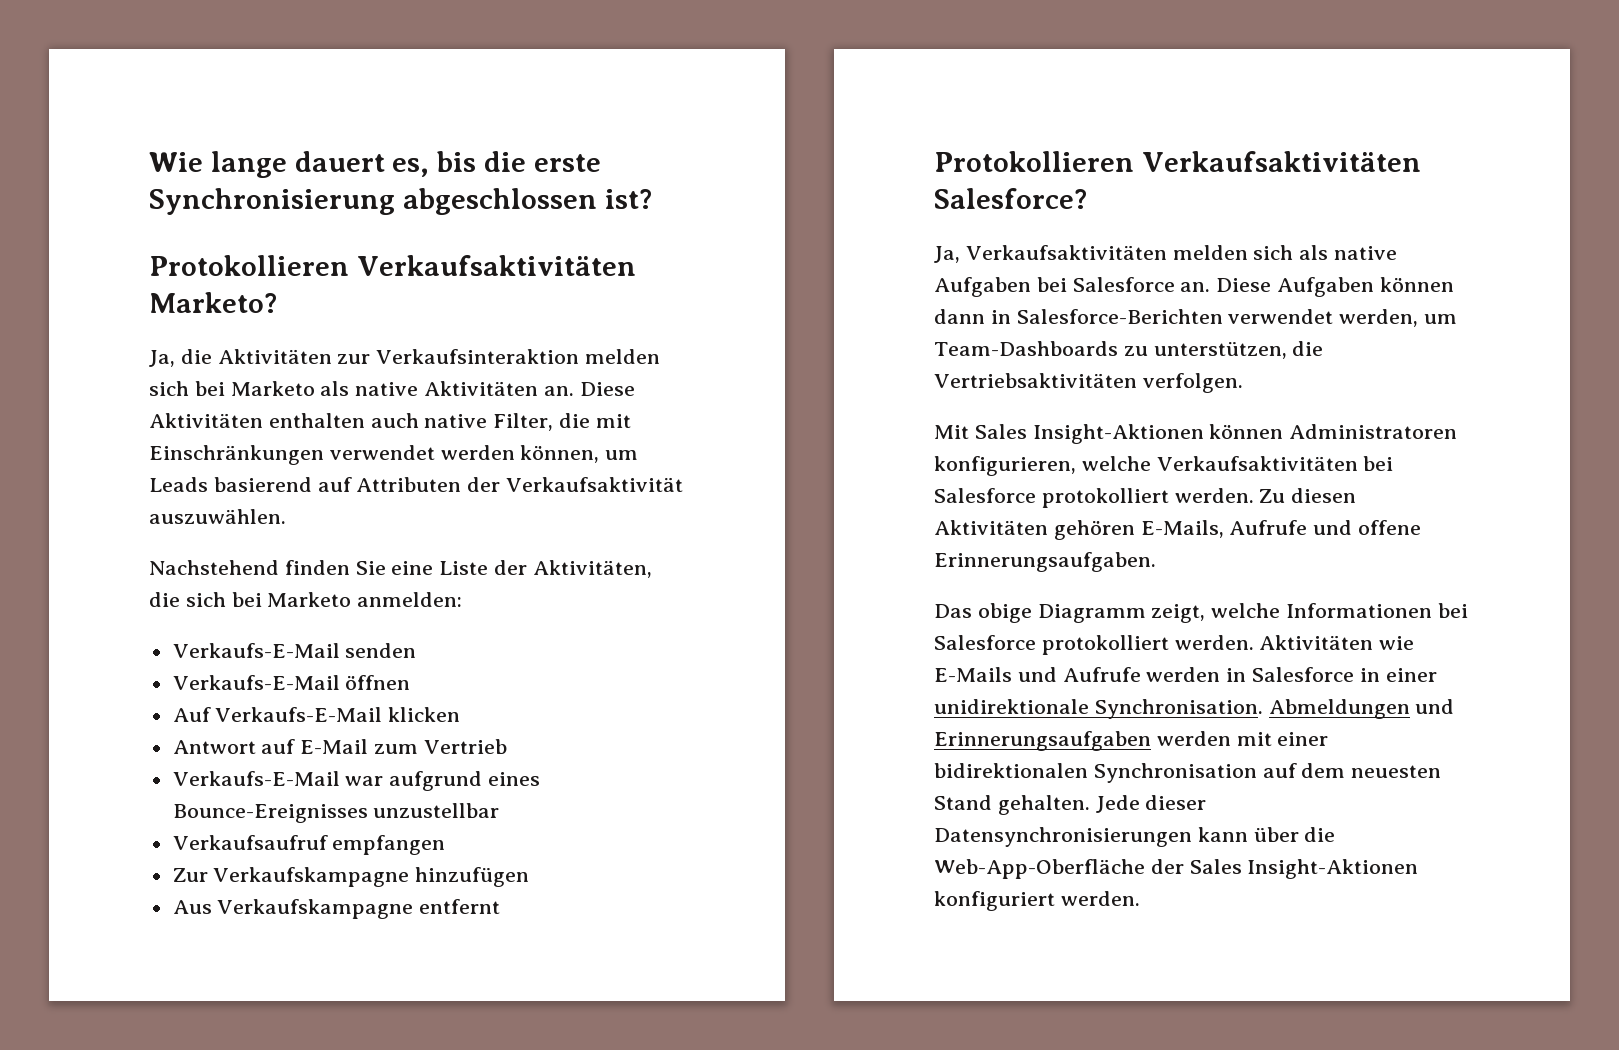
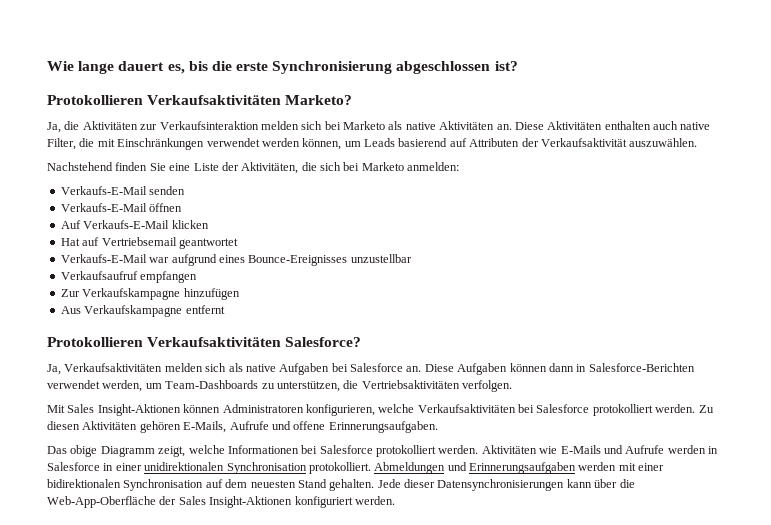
[172,739,507,754] Antwort auf E-Mail zum Vertrieb -> [60,237,238,249] Hat auf Vertriebsemail geantwortet
[934,699,1263,719] unidirektionale Synchronisation. -> [144,462,371,474] unidirektionalen Synchronisation protokolliert.

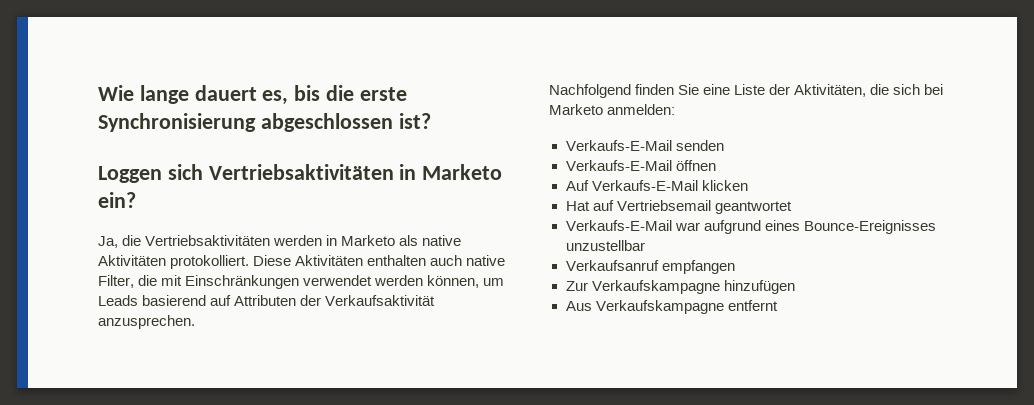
[47,95,353,105] [47,121,341,133] Protokollieren Verkaufsaktivitäten Marketo? // Ja, die Aktivitäten zur Verkaufsinteraktion melden sich bei -> [98,164,503,183] [98,192,136,208] [98,235,338,248] Loggen sich Vertriebsaktivitäten in Marketo ein? // Ja, die Vertriebsaktivitäten werden in
[496,124,512,130] an. -> [170,255,250,269] protokolliert.
[629,138,698,147] [47,162,113,171] auszuwählen. // Nachstehend -> [98,315,195,329] [549,84,631,98] anzusprechen. // Nachfolgend
[60,271,138,280] Verkaufsaufruf -> [565,260,659,271] Verkaufsanruf
[47,337,362,347] [47,363,695,375] [47,380,512,392] [47,404,714,416] [47,421,438,433] [47,445,718,457] [47,462,665,474] [47,479,635,491] [47,496,395,508] // Protokollieren Verkaufsaktivitäten Salesforce? // Ja, Verkaufsaktivitäten melden sich als native Aufgaben bei Salesforce an. Diese Aufgaben können dann in Salesforce-Berichten verwendet werden, um Team-Dashboards zu unterstützen, die Vertriebsaktivitäten verfolgen. // Mit Sales Insight-Aktionen können Administratoren konfigurieren, welche Verkaufsaktivitäten bei Salesforce protokolliert werden. Zu diesen Aktivitäten gehören E-Mails, Aufrufe und offene Erinnerungsaufgaben. // Das obige Diagramm zeigt, welche Informationen bei Salesforce protokolliert werden. Aktivitäten wie E-Mails und Aufrufe werden in Salesforce in einer unidirektionalen Synchronisation protokolliert. Abmeldungen und Erinnerungsaufgaben werden mit einer bidirektionalen Synchronisation auf dem neuesten Stand gehalten. Jede dieser Datensynchronisierungen kann über die Web-App-Oberfläche der Sales Insight-Aktionen konfiguriert werden. -> (778, 305) none

